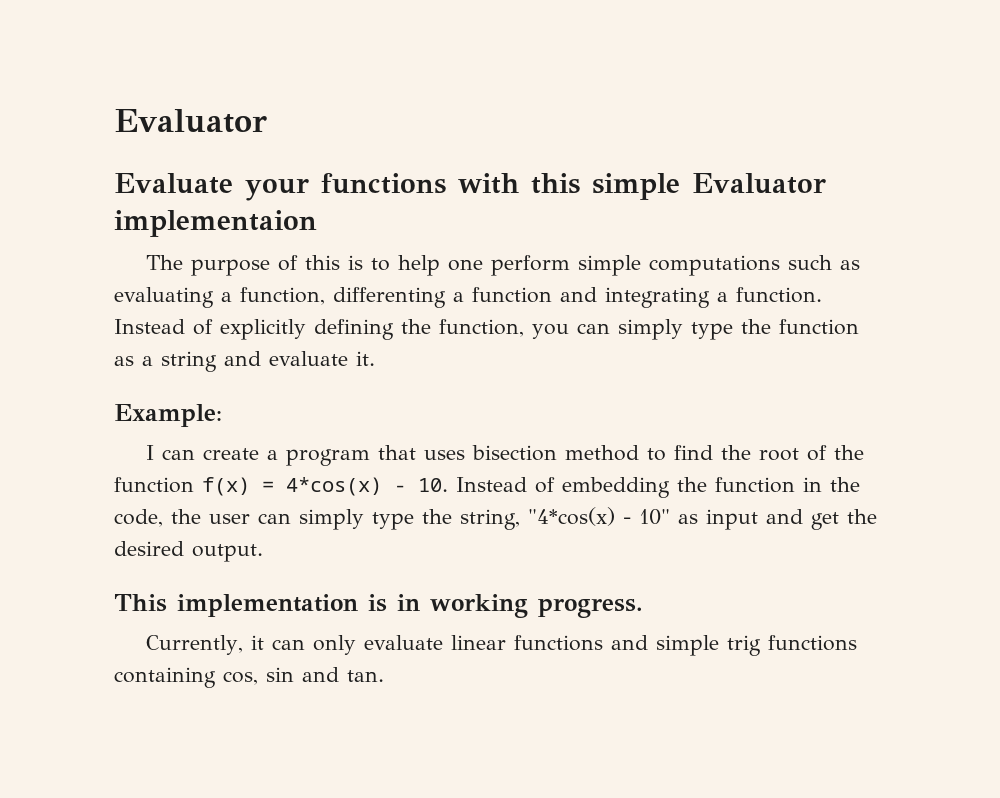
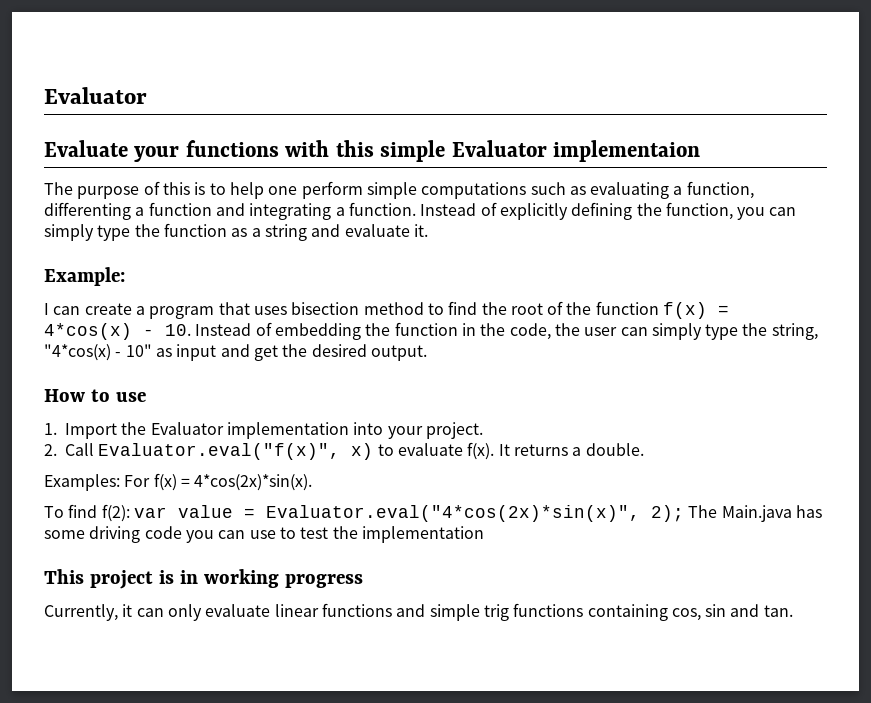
(263, 553) none -> [44,389,146,402] [44,422,483,439] [44,442,644,460] [44,473,313,491] [44,504,822,522] [44,526,484,543] // How to use // 1. Import the Evaluator implementation into your project. // 2. Call Evaluator.eval("f(x)", x) to evaluate f(x). It returns a double. // Examples: For f(x) = 4*cos(2x)*sin(x). // To find f(2): var value = Evaluator.eval("4*cos(2x)*sin(x)", 2); The Main.java has some driving code you can use to test the implementation
[177,594,358,617] implementation -> [89,570,153,589] project
[538,598,643,618] progress. -> [284,574,363,588] progress

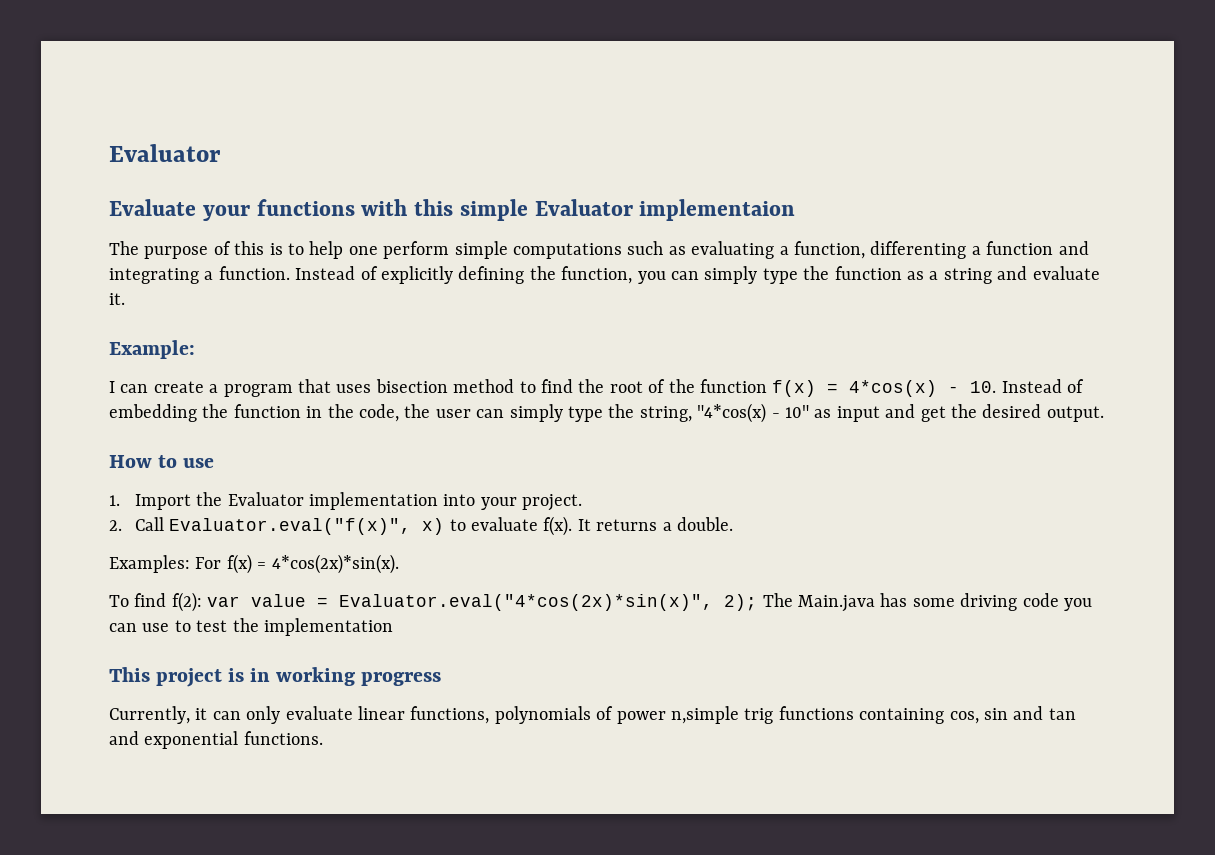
[321,603,480,621] functions and simple -> [410,706,739,724] functions, polynomials of power n,simple
[763,605,793,617] tan. -> [1048,708,1076,720] [109,731,323,749] tan and exponential functions.

